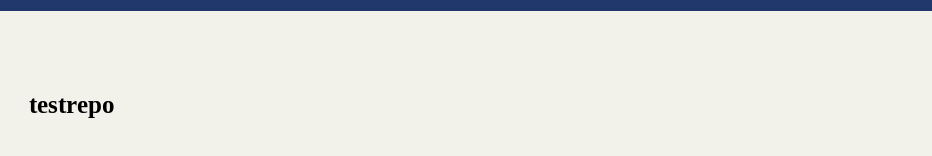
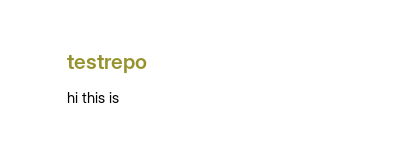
(115, 108) none -> [67,92,120,103] // hi this is

